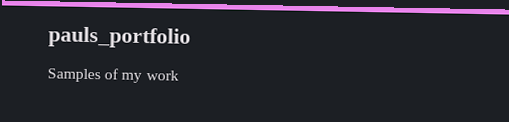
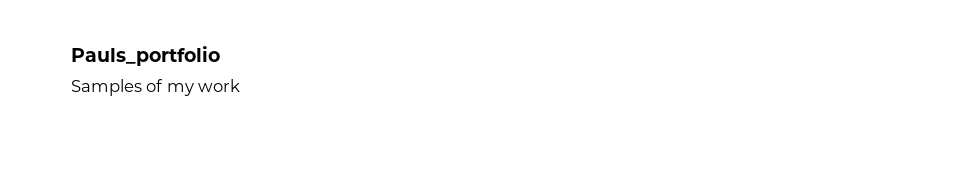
[48,26,191,49] pauls_portfolio -> [71,46,220,66] Pauls_portfolio

